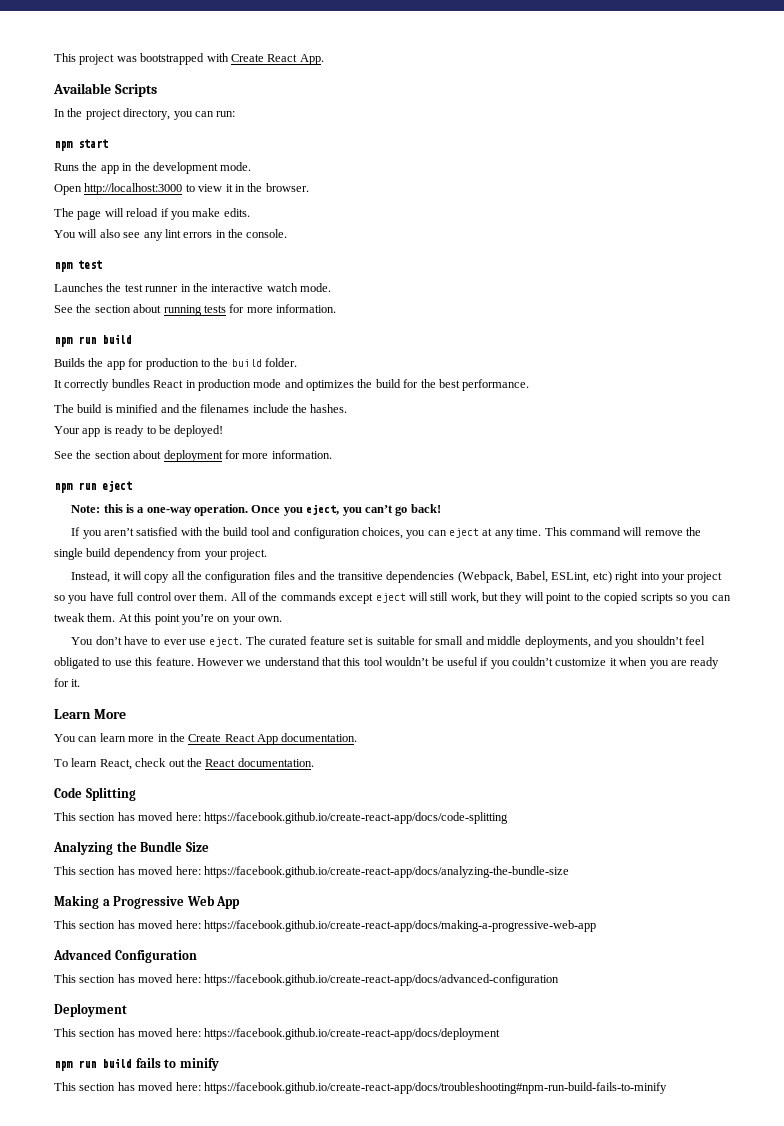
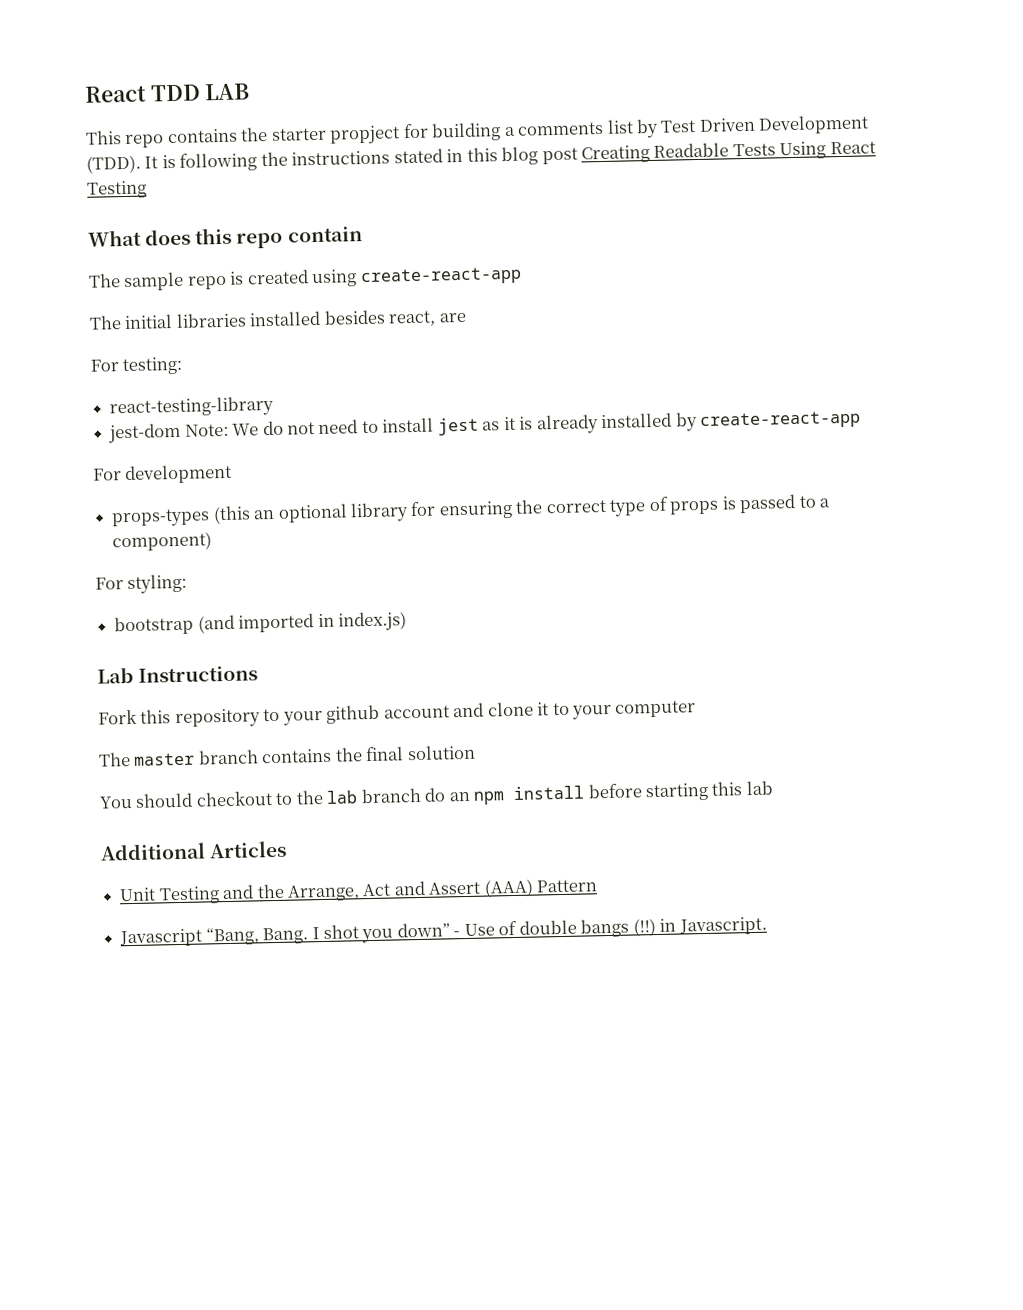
[54,53,324,65] [53,83,157,97] [54,108,236,120] [54,139,108,151] [54,162,252,174] [54,183,309,195] [54,208,250,220] [54,229,288,241] [54,260,102,272] [54,283,331,292] [54,304,336,316] [54,334,132,347] [54,358,297,370] [54,379,530,391] [54,404,348,413] [54,425,224,437] [54,450,332,462] [54,480,132,493] [71,504,441,516] [71,527,702,539] [54,548,267,560] [71,571,723,583] [54,592,731,604] [54,613,282,625] [71,636,706,648] [54,657,720,669] [54,678,81,687] [54,709,126,719] [54,733,358,745] [54,758,314,770] [54,787,136,801] [54,812,508,824] [53,841,209,855] [54,866,569,878] [54,895,241,909] [54,920,596,932] [53,949,197,963] [54,974,559,986] [54,1003,127,1017] [54,1028,500,1040] [54,1057,219,1071] [54,1082,667,1094] This project was bootstrapped with Create React App. // Available Scripts // In the project directory, you can run: // npm start // Runs the app in the development mode. // Open http://localhost:3000 to view it in the browser. // The page will reload if you make edits. // You will also see any lint errors in the console. // npm test // Launches the test runner in the interactive watch mode. // See the section about running tests for more information. // npm run build // Builds the app for production to the build folder. // It correctly bundles React in production mode and optimizes the build for the best performance. // The build is minified and the filenames include the hashes. // Your app is ready to be deployed! // See the section about deployment for more information. // npm run eject // Note: this is a one-way operation. Once you eject, you can’t go back! // If you aren’t satisfied with the build tool and configuration choices, you can eject at any time. This command will remove the single build dependency from your project. // Instead, it will copy all the configuration files and the transitive dependencies (Webpack, Babel, ESLint, etc) right into your project so you have full control over them. All of the commands except eject will still work, but they will point to the copied scripts so you can tweak them. At this point you’re on your own. // You don’t have to ever use eject. The curated feature set is suitable for small and middle deployments, and you shouldn’t feel obligated to use this feature. However we understand that this tool wouldn’t be useful if you couldn’t customize it when you are ready for it. // Learn More // You can learn more in the Create React App documentation. // To learn React, check out the React documentation. // Code Splitting // This section has moved here: https://facebook.github.io/create-react-app/docs/code-splitting // Analyzing the Bundle Size // This section has moved here: https://facebook.github.io/create-react-app/docs/analyzing-the-bundle-size // Making a Progressive Web App // This section has moved here: https://facebook.github.io/create-react-app/docs/making-a-progressive-web-app // Advanced Configuration // This section has moved here: https://facebook.github.io/create-react-app/docs/advanced-configuration // Deployment // This section has moved here: https://facebook.github.io/create-react-app/docs/deployment // npm run build fails to minify // This section has moved here: https://facebook.github.io/create-react-app/docs/troubleshooting#npm-run-build-fails-to-minify -> [85,83,251,103] [85,114,870,148] [86,141,876,174] [86,180,147,199] [88,226,363,249] [88,266,522,292] [89,309,467,330] [90,356,184,376] [109,395,275,419] [108,410,861,444] [93,463,233,485] [111,494,830,528] [112,531,213,552] [95,573,188,595] [114,611,407,636] [97,665,259,684] [98,700,697,729] [98,744,476,767] [99,780,773,809] [100,840,288,861] [119,878,598,905] [119,916,767,948] React TDD LAB // This repo contains the starter propject for building a comments list by Test Driven Development (TDD). It is following the instructions stated in this blog post Creating Readable Tests Using React Testing // What does this repo contain // The sample repo is created using create-react-app // The initial libraries installed besides react, are // For testing: // react-testing-library // jest-dom Note: We do not need to install jest as it is already installed by create-react-app // For development // props-types (this an optional library for ensuring the correct type of props is passed to a component) // For styling: // bootstrap (and imported in index.js) // Lab Instructions // Fork this repository to your github account and clone it to your computer // The master branch contains the final solution // You should checkout to the lab branch do an npm install before starting this lab // Additional Articles // Unit Testing and the Arrange, Act and Assert (AAA) Pattern // Javascript “Bang, Bang. I shot you down” - Use of double bangs (!!) in Javascript.

